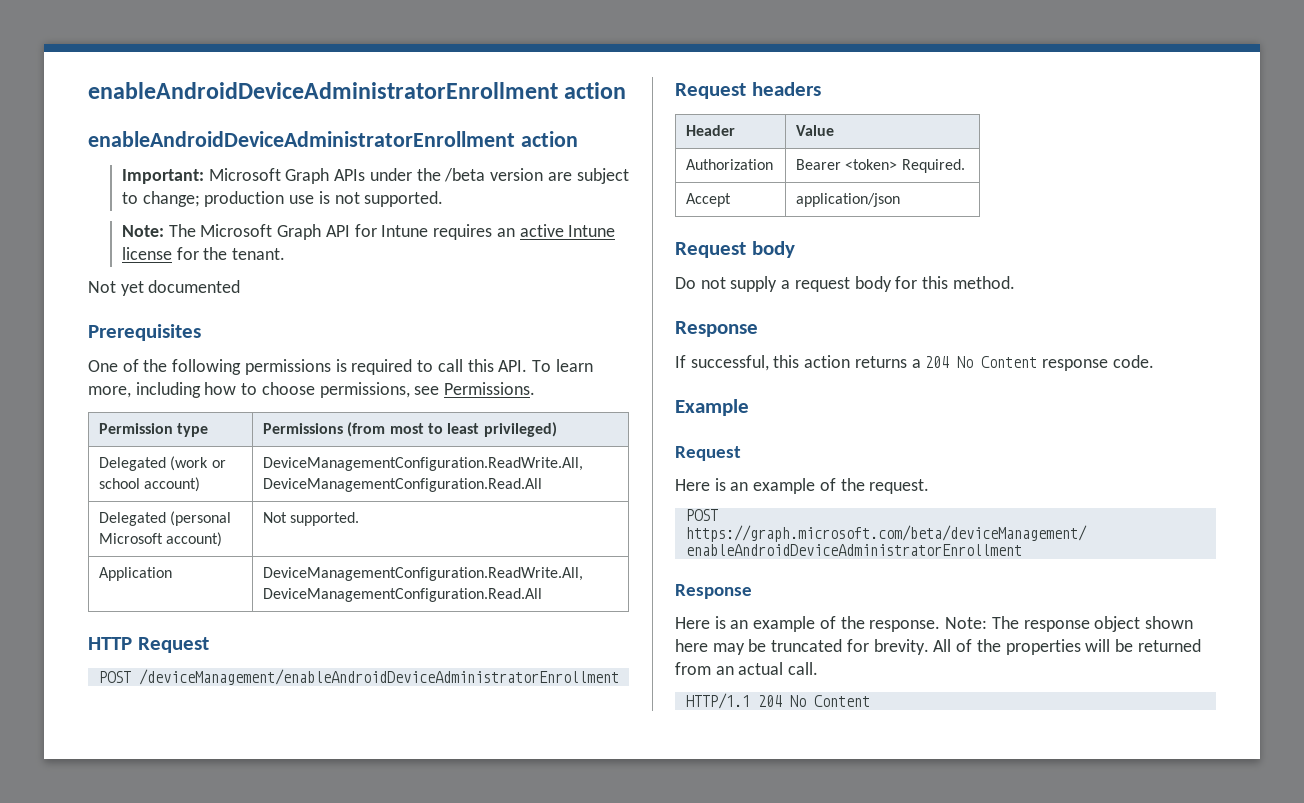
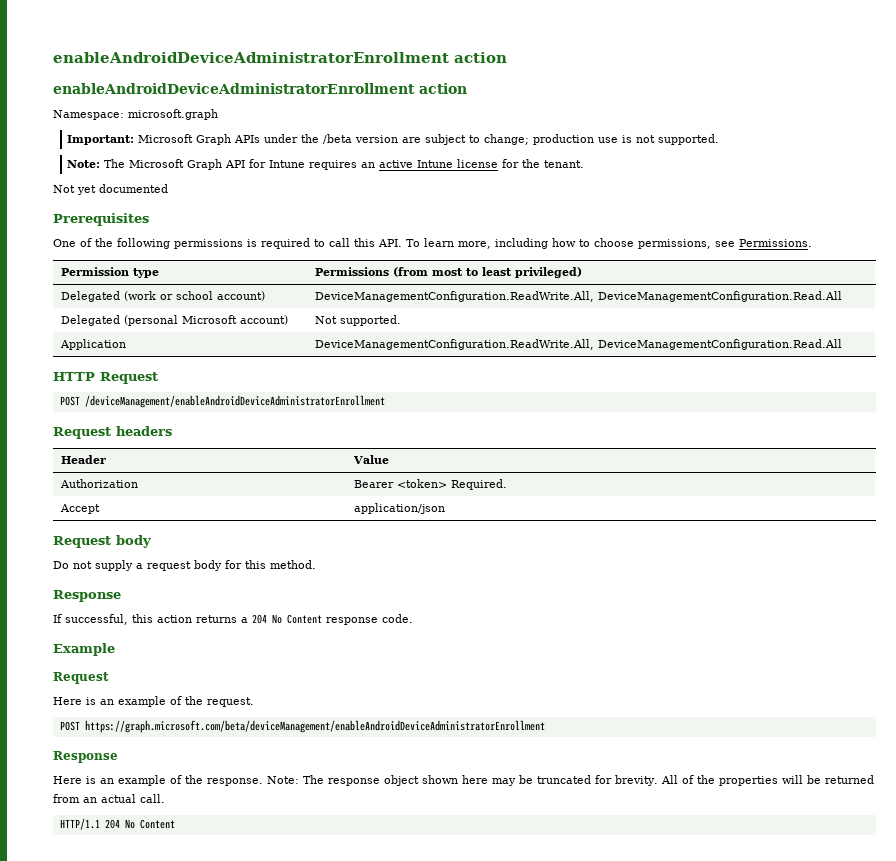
(578, 139) none -> [53,109,218,120] // Namespace: microsoft.graph

